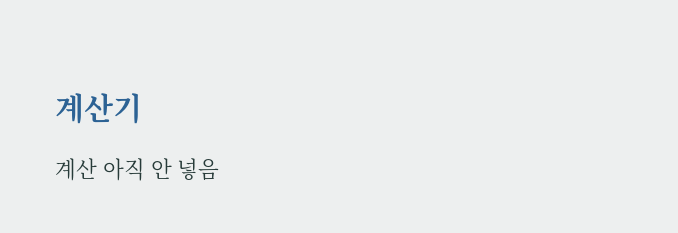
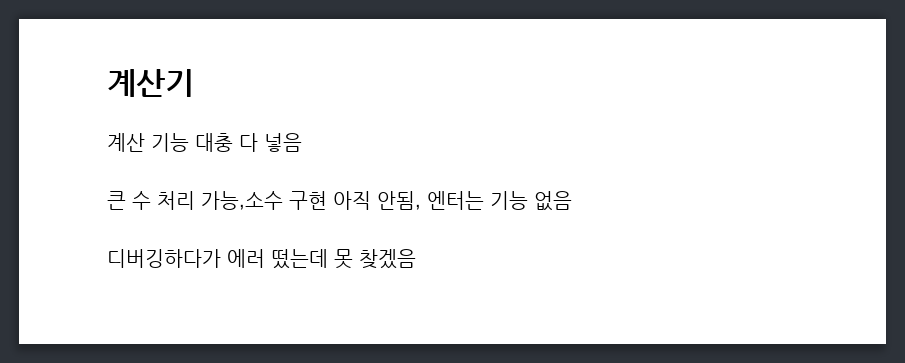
[102,158,220,181] 아직 안 넣음 -> [151,133,302,152] [107,191,572,211] [107,249,416,269] 기능 대충 다 넣음 // 큰 수 처리 가능,소수 구현 아직 안됨, 엔터는 기능 없음 // 디버깅하다가 에러 떴는데 못 찾겠음

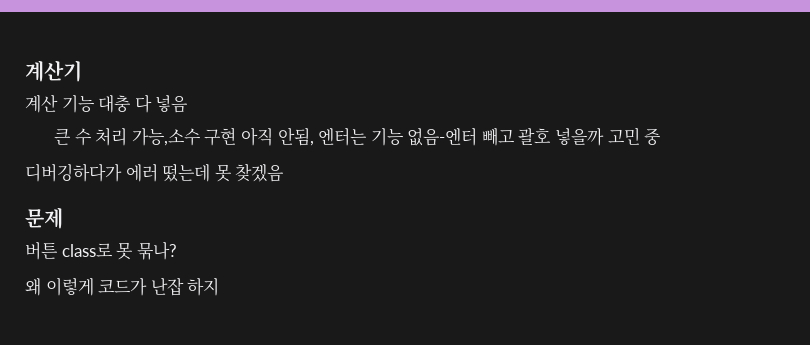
[534,191,572,211] 없음 -> [407,127,662,146] 없음-엔터 빼고 괄호 넣을까 고민 중
(416, 259) none -> [25,207,63,229] [25,241,177,260] [25,277,220,296] // 문제 // 버튼 class로 못 묶나? // 왜 이렇게 코드가 난잡 하지

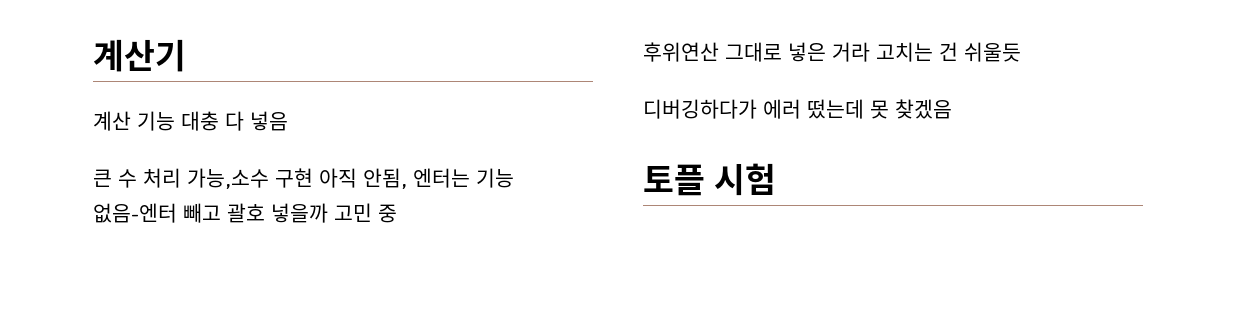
(662, 136) none -> [643,42,1021,62] // 후위연산 그대로 넣은 거라 고치는 건 쉬울듯
[25,207,63,229] [25,241,177,260] [25,277,220,296] 문제 // 버튼 class로 못 묶나? // 왜 이렇게 코드가 난잡 하지 -> [643,163,777,196] 토플 시험

